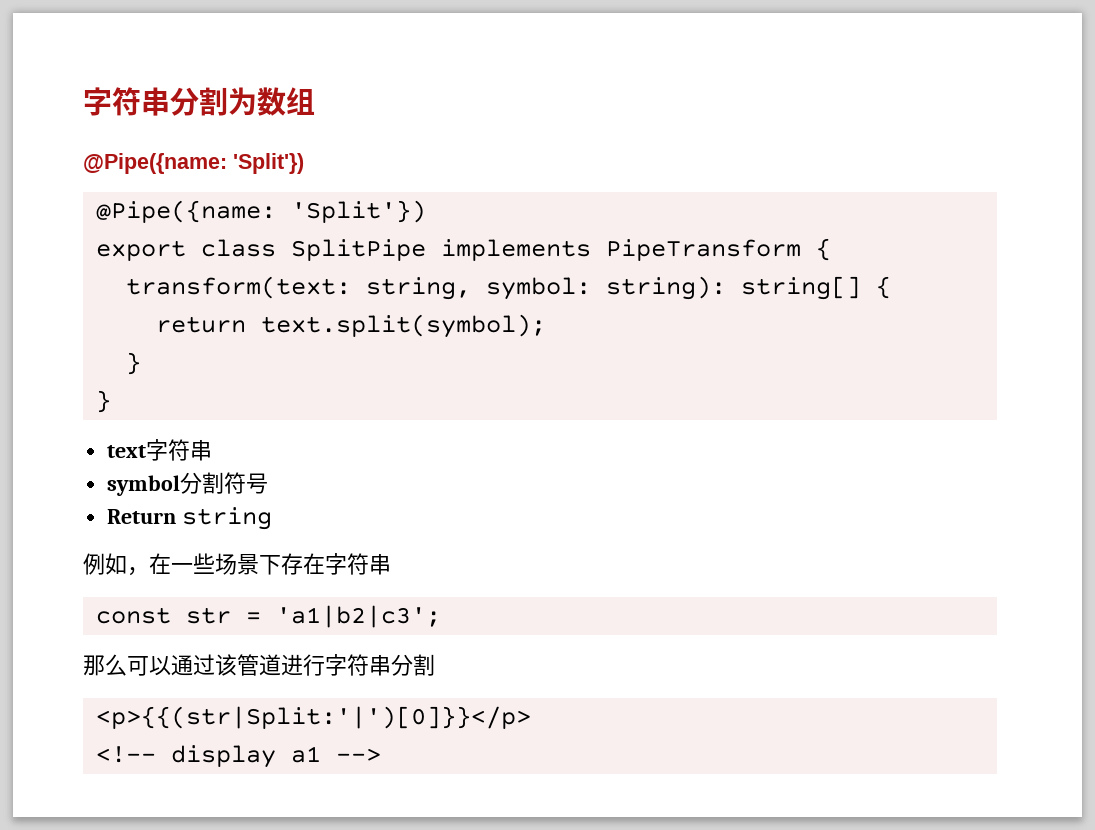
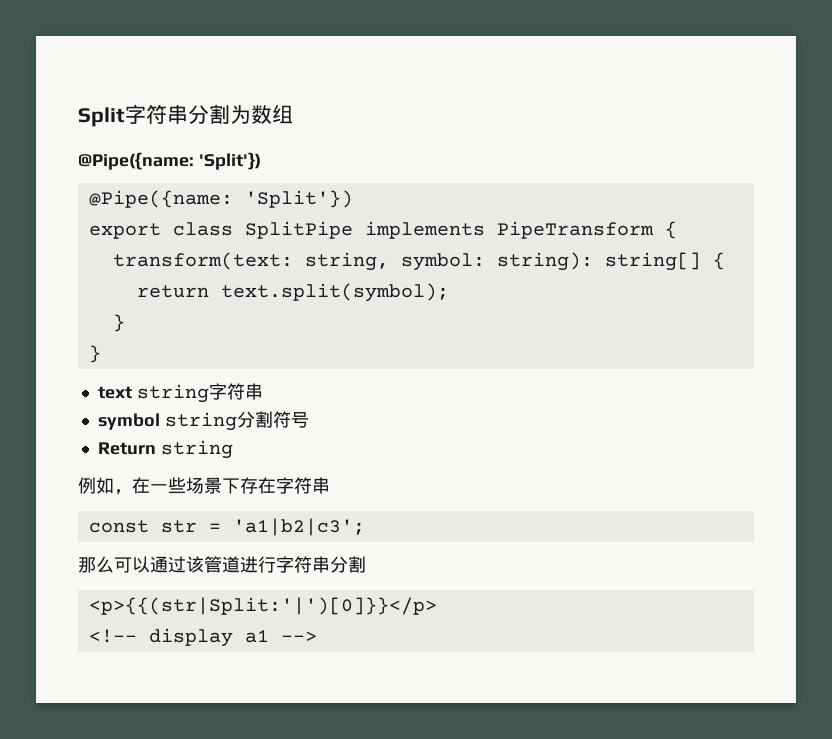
(83, 101) none -> [78,107,125,127] Split
(147, 451) none -> [136,384,209,403] string
(181, 485) none -> [164,412,237,431] string

